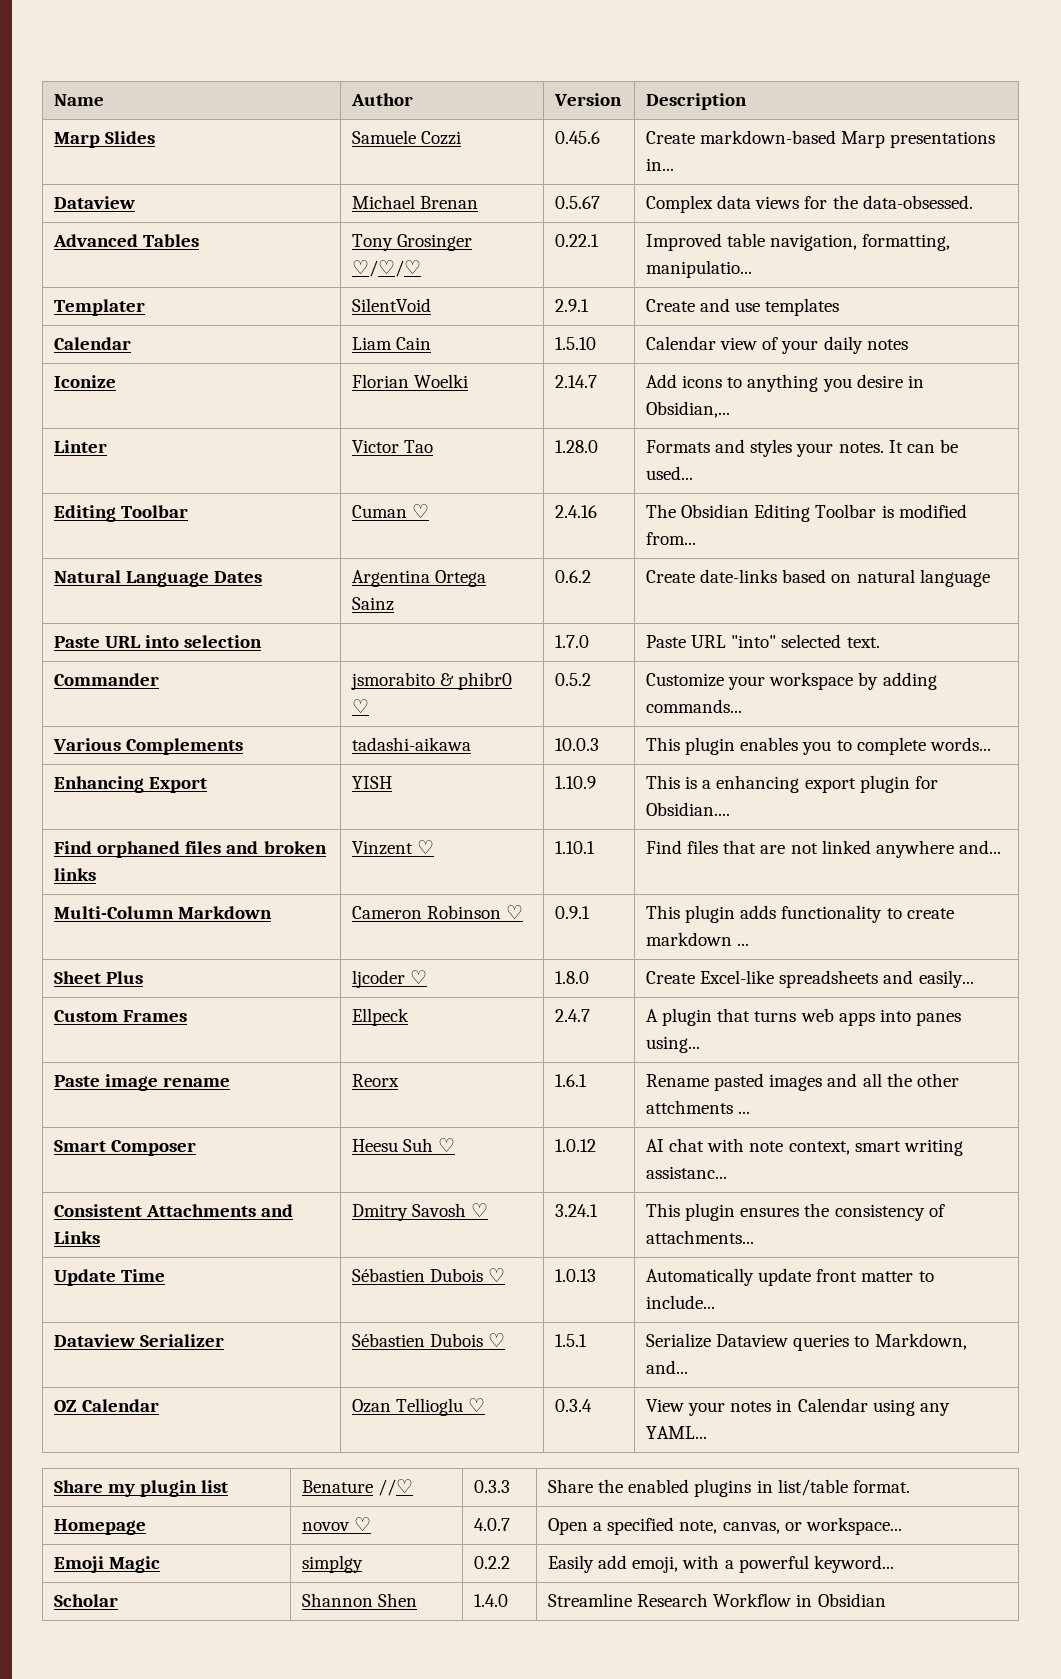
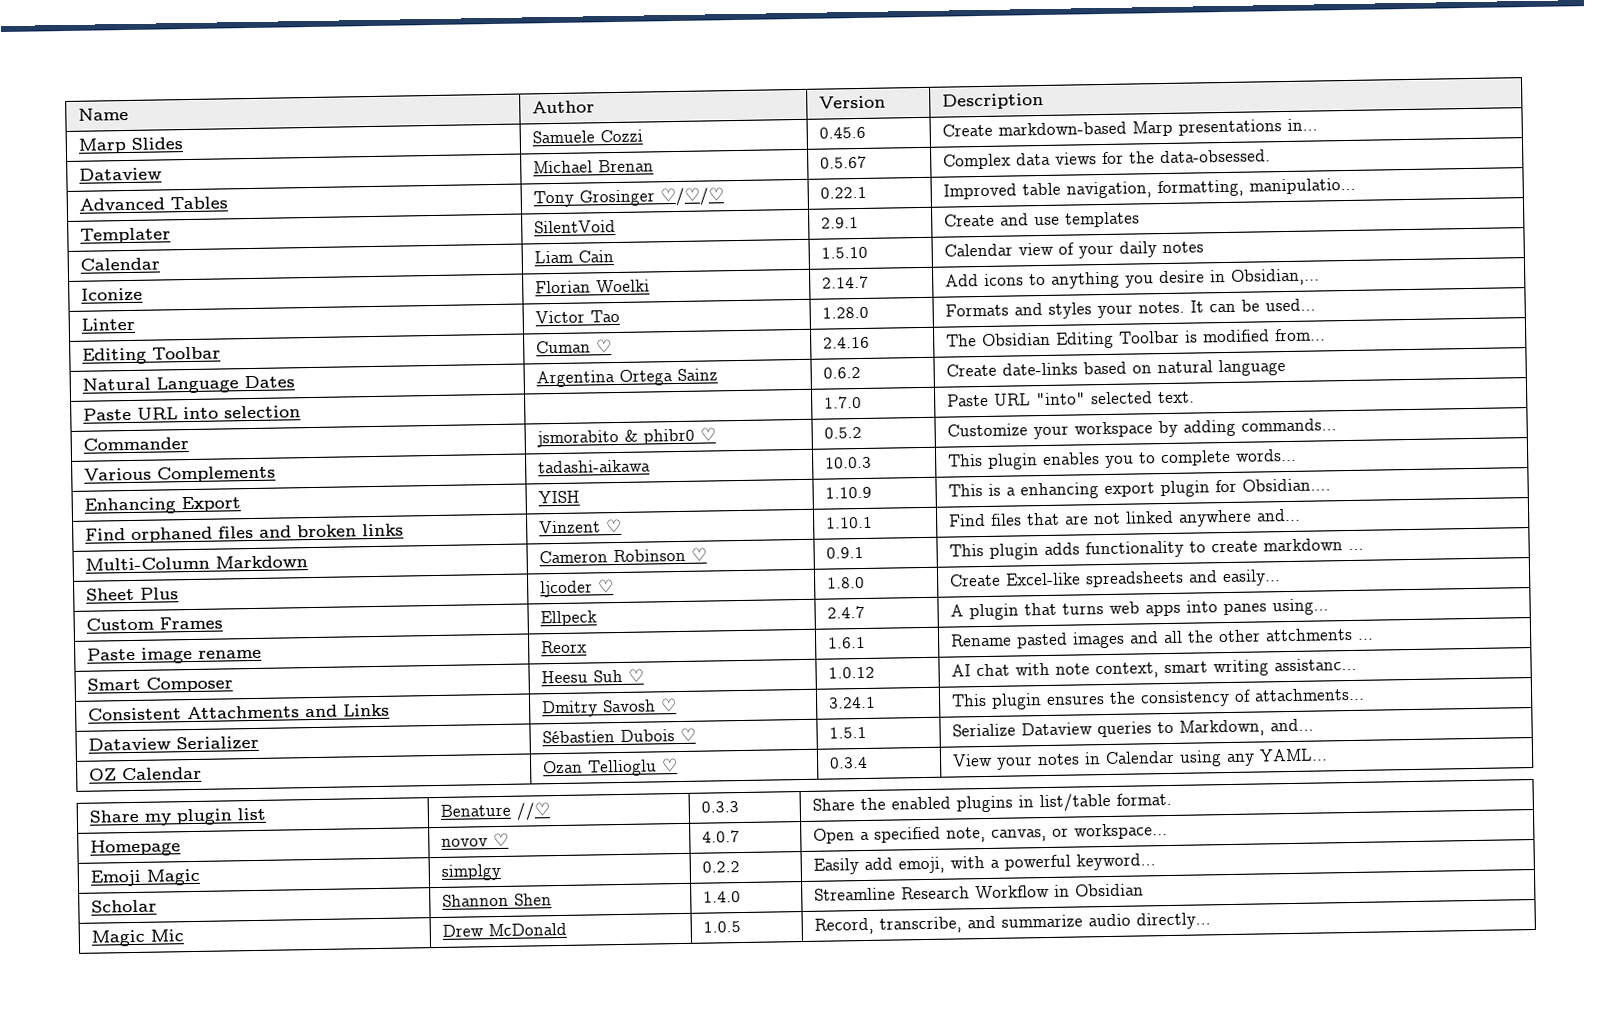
[54,1269,166,1286] [352,1268,506,1282] [555,1269,597,1282] [646,1268,934,1286] [646,1295,716,1309] // Update Time | Sébastien Dubois ♡ | 1.0.13 | Automatically update front matter to include... -> (1366, 694) none
(886, 1600) none -> [91,929,185,947] [442,922,568,937] [703,921,742,933] [814,912,1212,935] // Magic Mic | Drew McDonald | 1.0.5 | Record, transcribe, and summarize audio directly...

